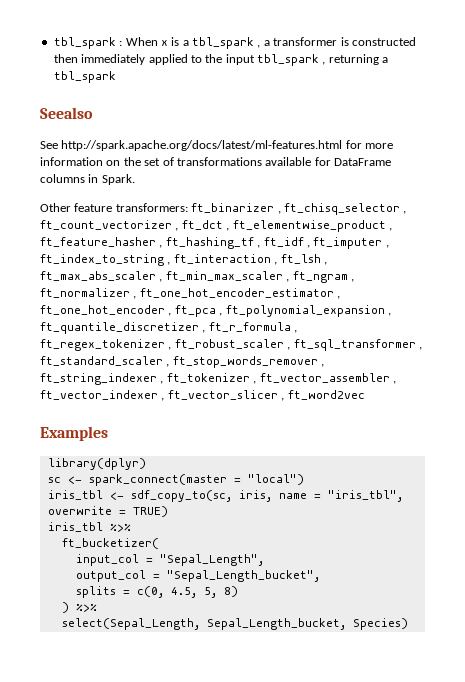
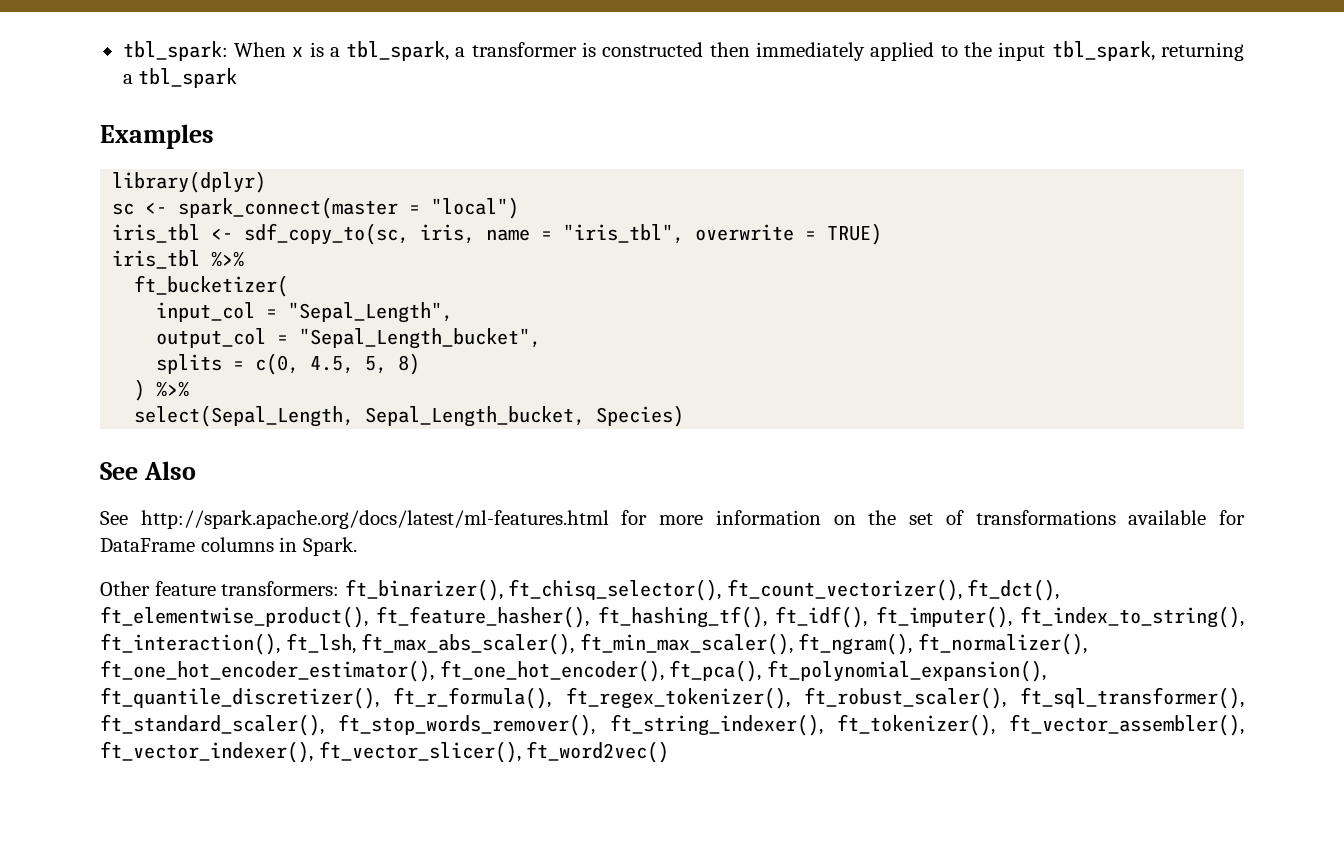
[53,37,123,49] tbl_spark : -> [122,41,228,61] tbl_spark:
[192,37,261,49] tbl_spark , -> [346,41,450,61] tbl_spark,
[257,54,326,66] tbl_spark , -> [1051,41,1155,61] tbl_spark,
[40,107,93,119] [40,140,394,151] [40,157,391,166] [40,174,135,185] [40,203,407,215] [40,220,392,232] [40,237,389,249] [40,254,327,266] [40,271,354,283] [40,288,341,299] [40,305,391,317] [40,322,298,334] [40,339,422,351] [40,356,325,368] [40,373,396,385] [40,390,365,401] // Seealso // See http://spark.apache.org/docs/latest/ml-features.html for more information on the set of transformations available for DataFrame columns in Spark. // Other feature transformers: ft_binarizer , ft_chisq_selector , ft_count_vectorizer , ft_dct , ft_elementwise_product , ft_feature_hasher , ft_hashing_tf , ft_idf , ft_imputer , ft_index_to_string , ft_interaction , ft_lsh , ft_max_abs_scaler , ft_min_max_scaler , ft_ngram , ft_normalizer , ft_one_hot_encoder_estimator , ft_one_hot_encoder , ft_pca , ft_polynomial_expansion , ft_quantile_discretizer , ft_r_formula , ft_regex_tokenizer , ft_robust_scaler , ft_sql_transformer , ft_standard_scaler , ft_stop_words_remover , ft_string_indexer , ft_tokenizer , ft_vector_assembler , ft_vector_indexer , ft_vector_slicer , ft_word2vec -> (238, 78) none
(408, 624) none -> [100,461,196,480] [100,510,1246,529] [100,537,357,556] [100,579,1060,601] [100,606,1244,628] [100,633,1087,655] [100,660,1046,682] [100,687,1244,709] [100,714,1244,736] [100,741,670,763] // See Also // See http://spark.apache.org/docs/latest/ml-features.html for more information on the set of transformations available for DataFrame columns in Spark. // Other feature transformers: ft_binarizer(), ft_chisq_selector(), ft_count_vectorizer(), ft_dct(), ft_elementwise_product(), ft_feature_hasher(), ft_hashing_tf(), ft_idf(), ft_imputer(), ft_index_to_string(), ft_interaction(), ft_lsh, ft_max_abs_scaler(), ft_min_max_scaler(), ft_ngram(), ft_normalizer(), ft_one_hot_encoder_estimator(), ft_one_hot_encoder(), ft_pca(), ft_polynomial_expansion(), ft_quantile_discretizer(), ft_r_formula(), ft_regex_tokenizer(), ft_robust_scaler(), ft_sql_transformer(), ft_standard_scaler(), ft_stop_words_remover(), ft_string_indexer(), ft_tokenizer(), ft_vector_assembler(), ft_vector_indexer(), ft_vector_slicer(), ft_word2vec()

